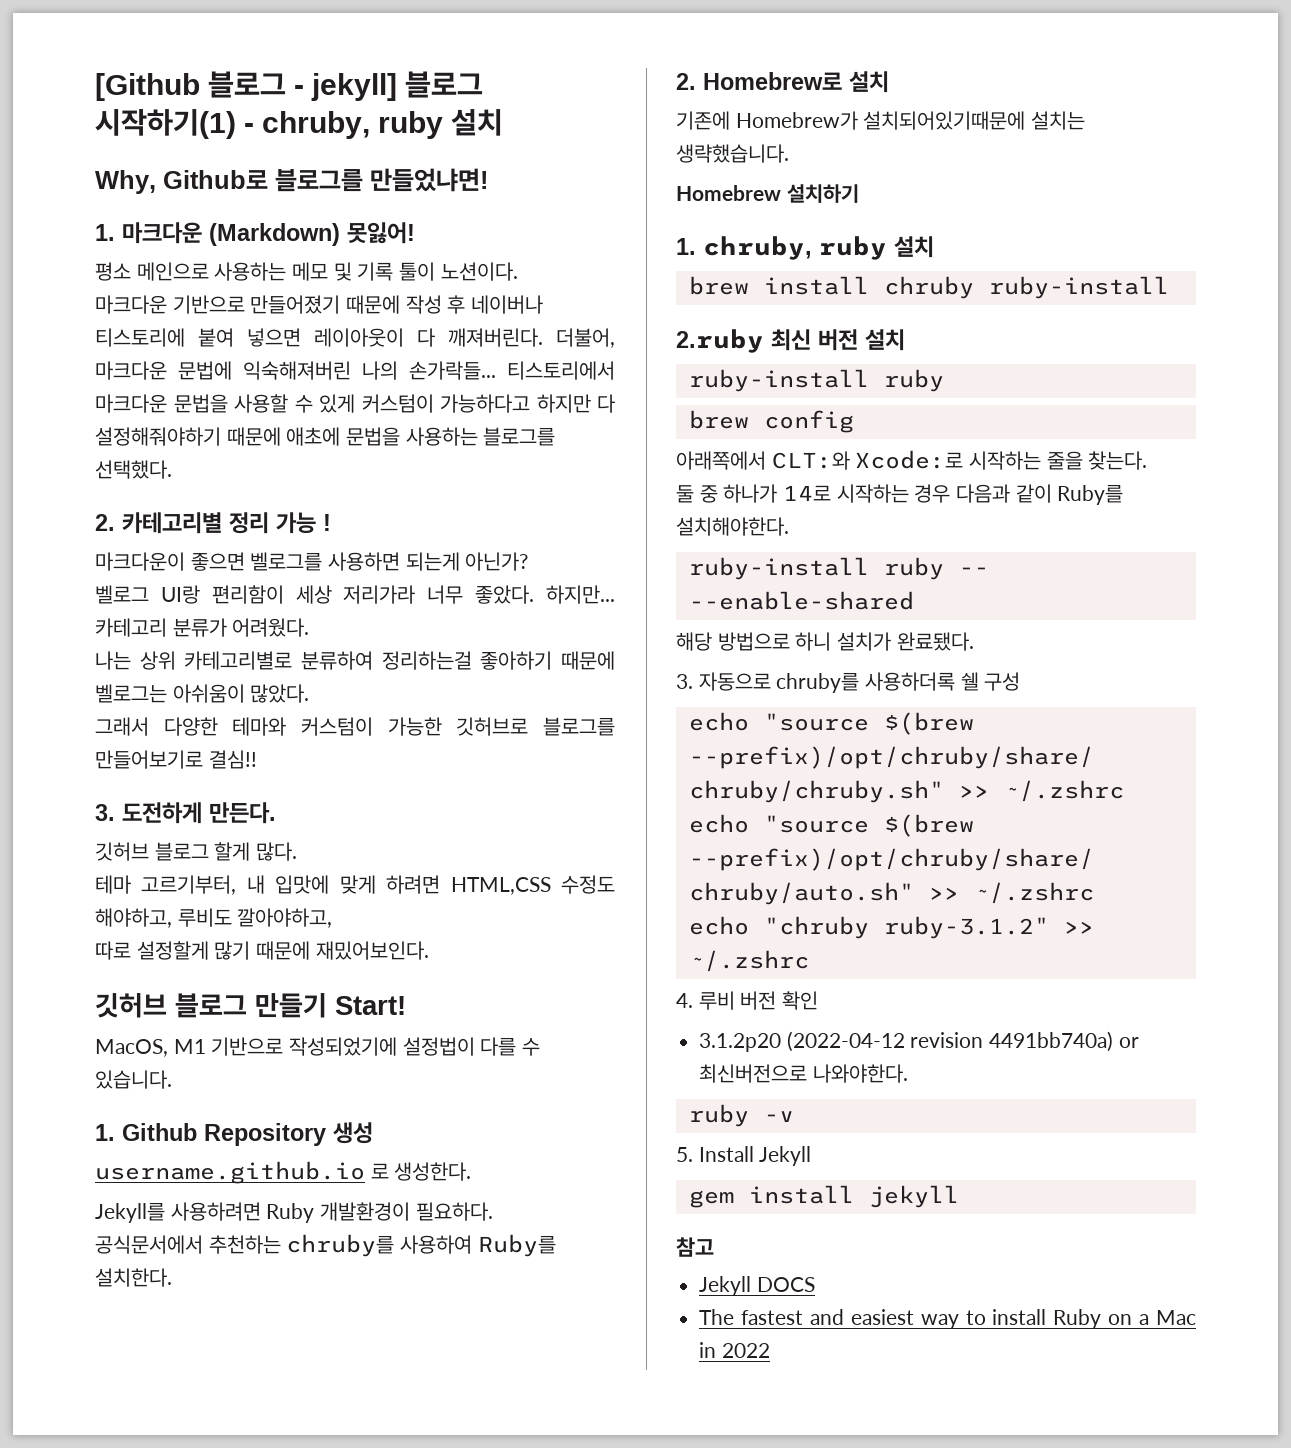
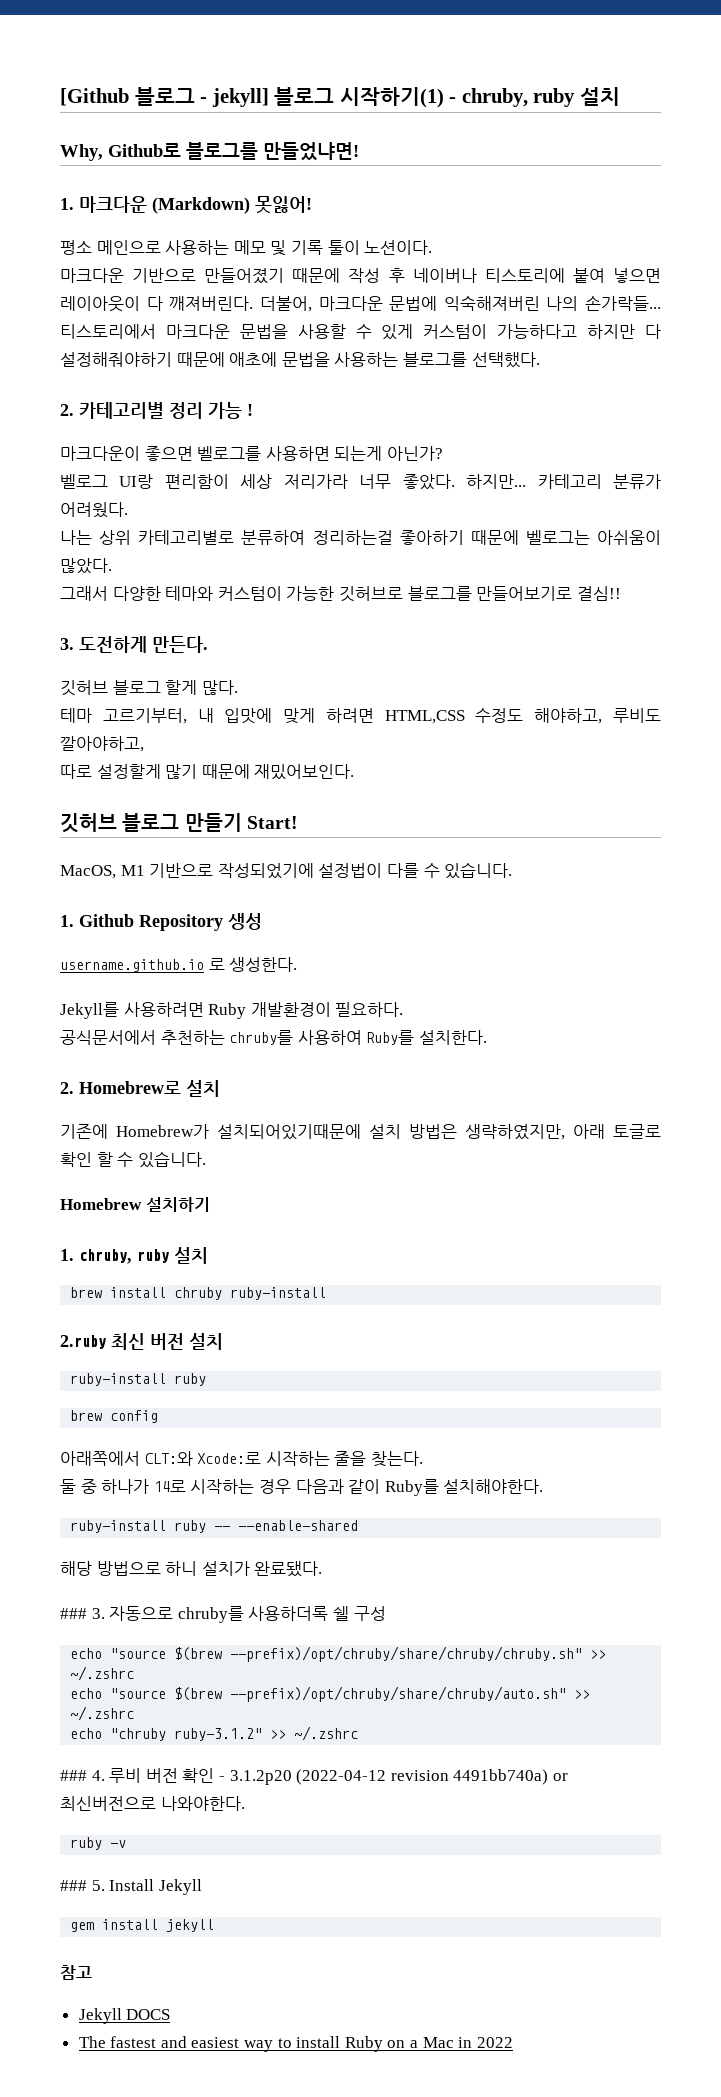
[1031,111,1086,130] [676,144,789,163] 설치는 생략했습니다. -> [369,1124,661,1140] [60,1151,206,1168] 설치 방법은 생략하였지만, 아래 토글로 확인 할 수 있습니다.
(974, 641) none -> [60,1608,87,1619] ###
(809, 961) none -> [60,1770,87,1781] ###
(819, 1000) // -> [218,1776,225,1781] -
(794, 1116) none -> [60,1880,87,1891] ###

